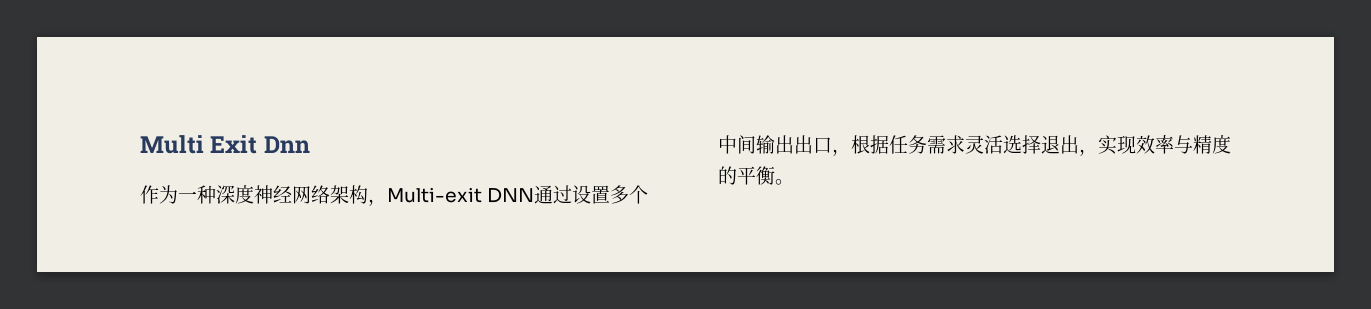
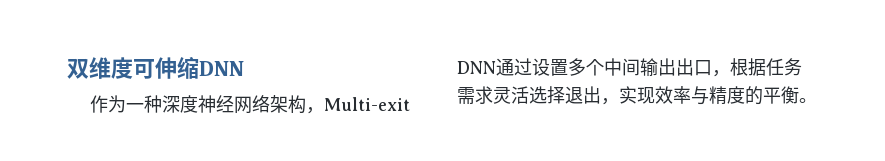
[140,135,310,154] Multi Exit Dnn -> [67,56,244,79] 双维度可伸缩DNN

